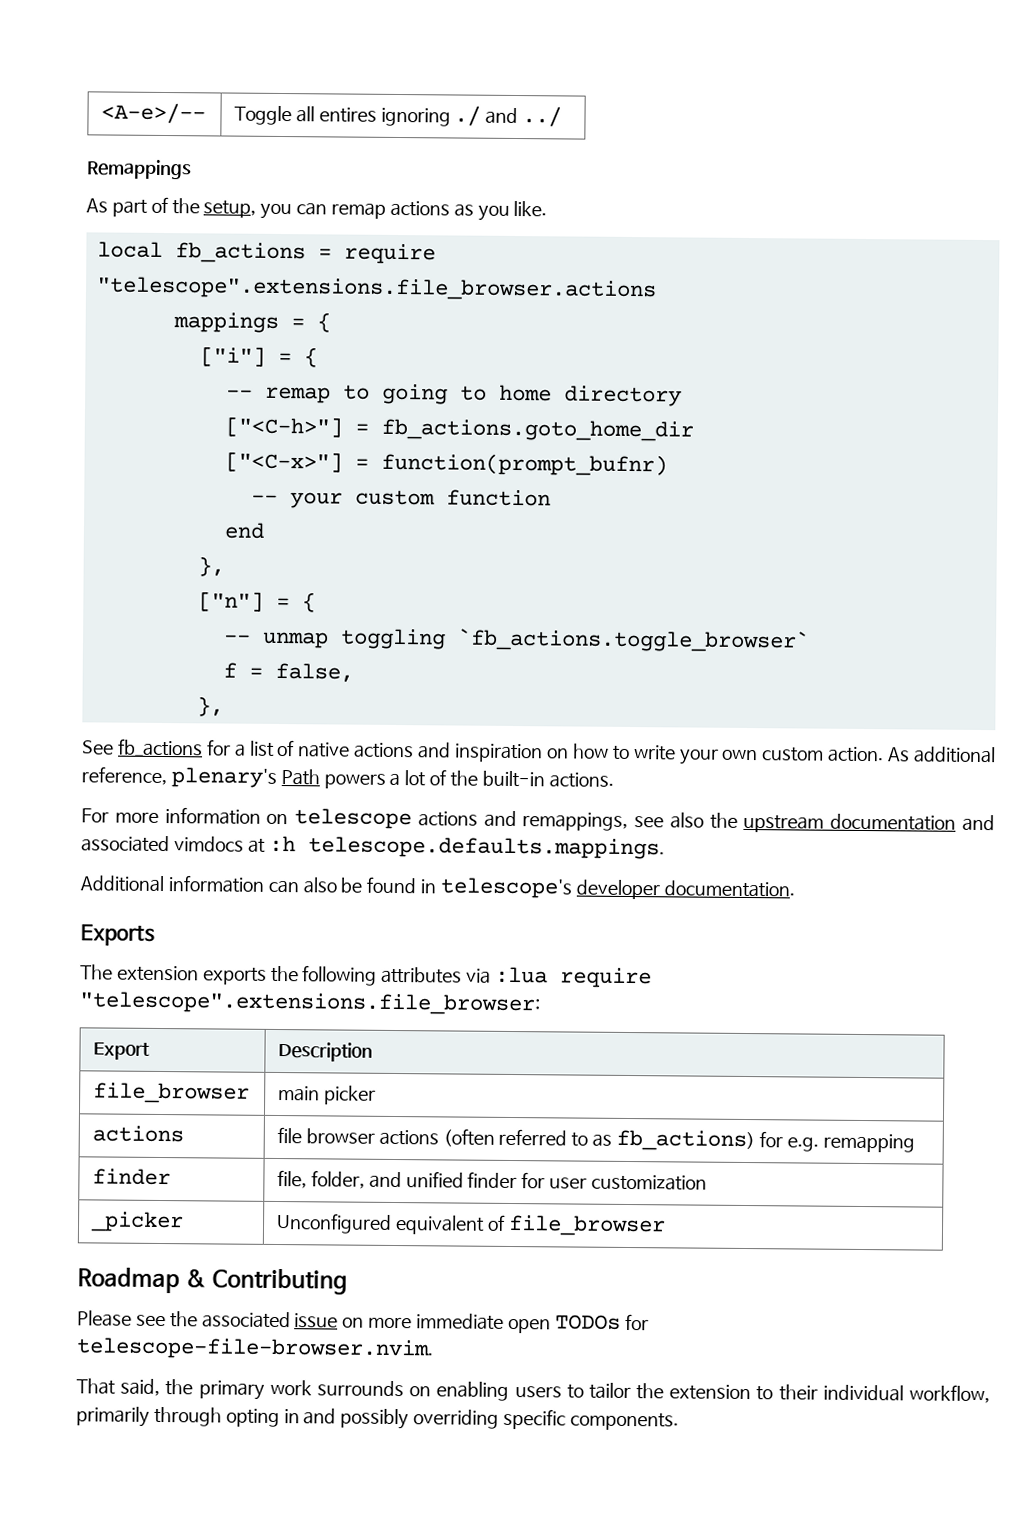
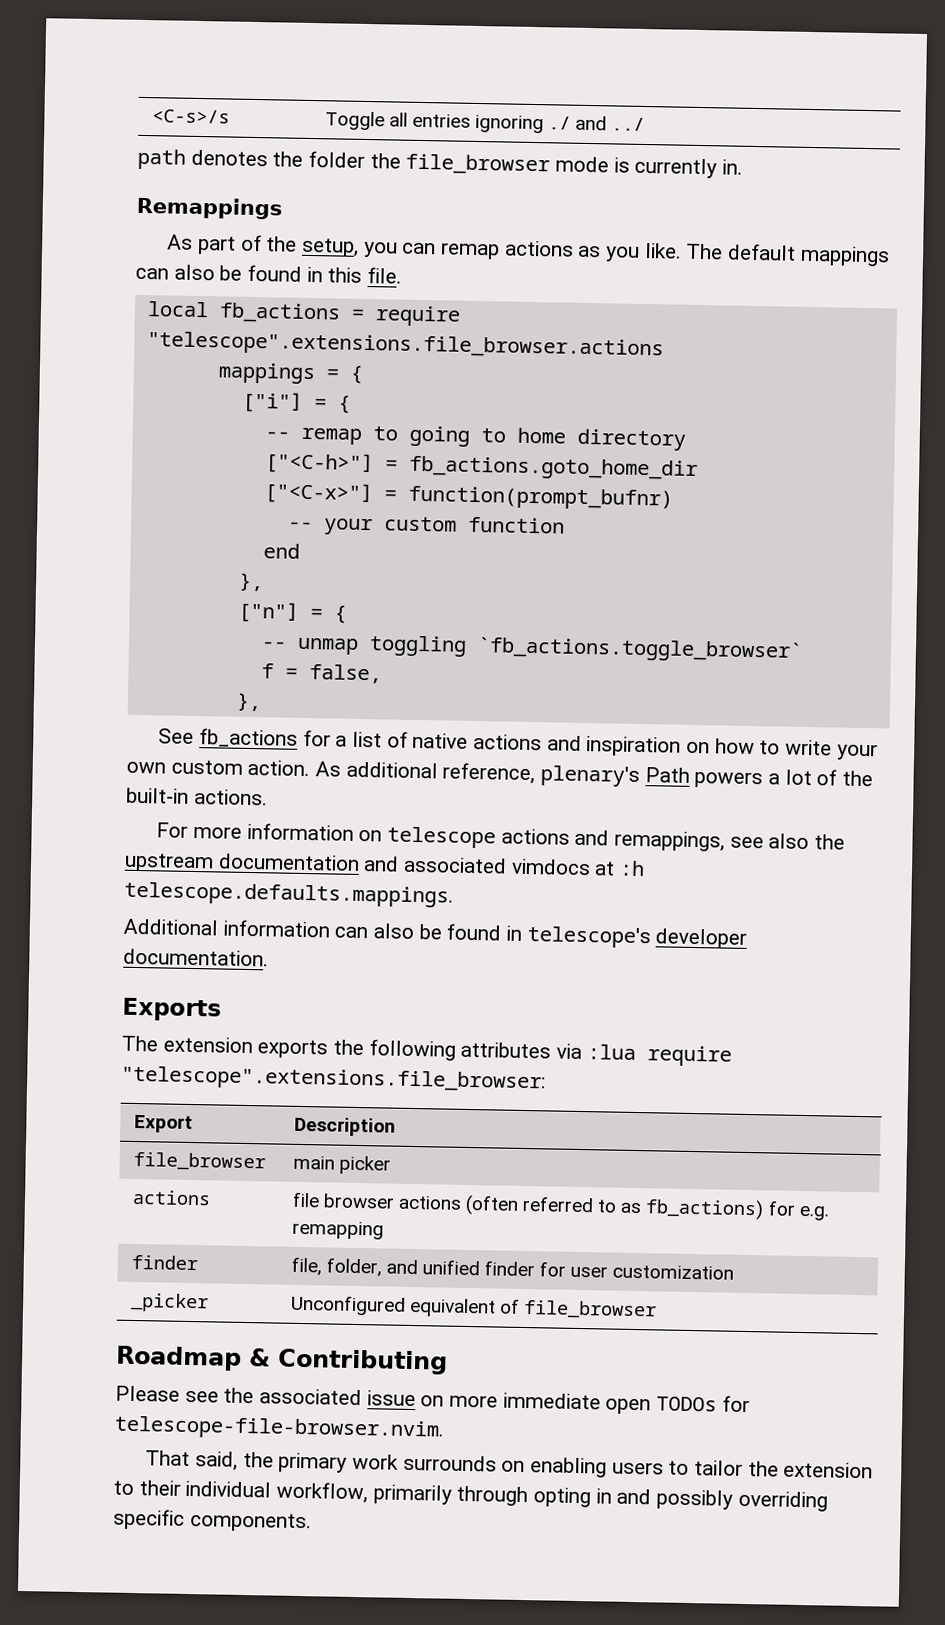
[101,102,207,124] <A-e>/-- -> [151,109,230,124] <C-s>/s
[318,107,377,123] entires -> [411,113,471,128] entries
(563, 116) none -> [137,148,744,179] // path denotes the folder the file_browser mode is currently in.
(548, 208) none -> [685,243,890,267] [135,264,403,284] The default mappings can also be found in this file.

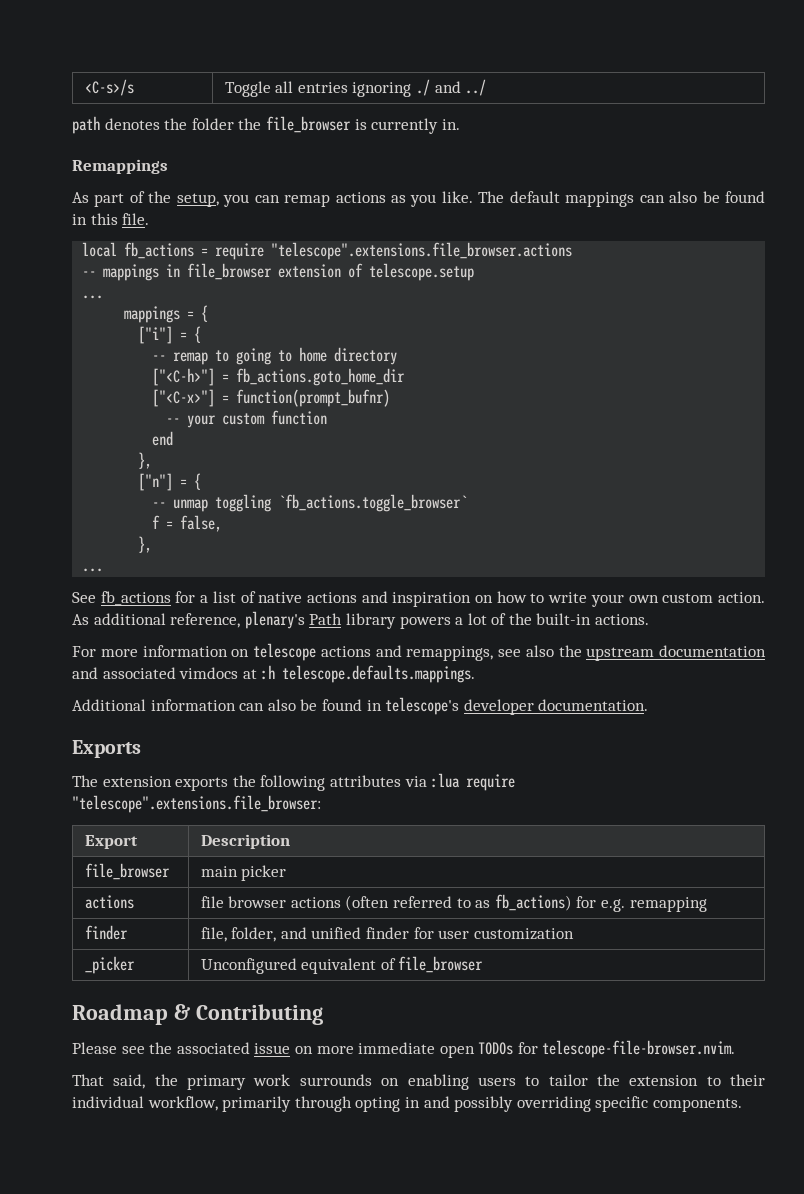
[555,156,610,173] mode -> (351, 124) none
(664, 346) none -> [82,263,475,281] [82,295,104,299] // -- mappings in file_browser extension of telescope.setup // ...
(262, 702) none -> [82,568,104,572] // ...
(690, 775) none -> [345,613,396,629] library

